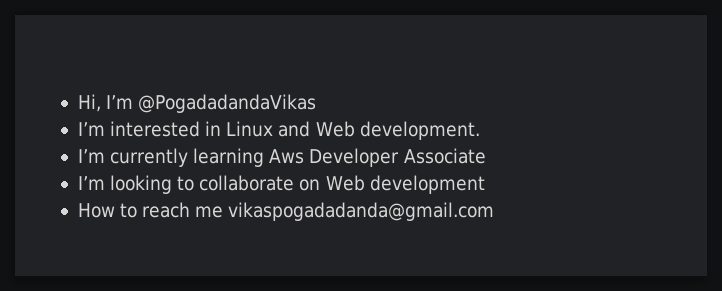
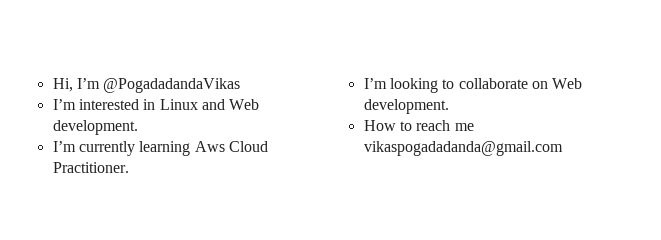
[309,148,486,167] Developer Associate -> [228,141,268,152] [52,162,129,173] Cloud Practitioner.
[369,175,485,194] development -> [363,99,449,114] development.

